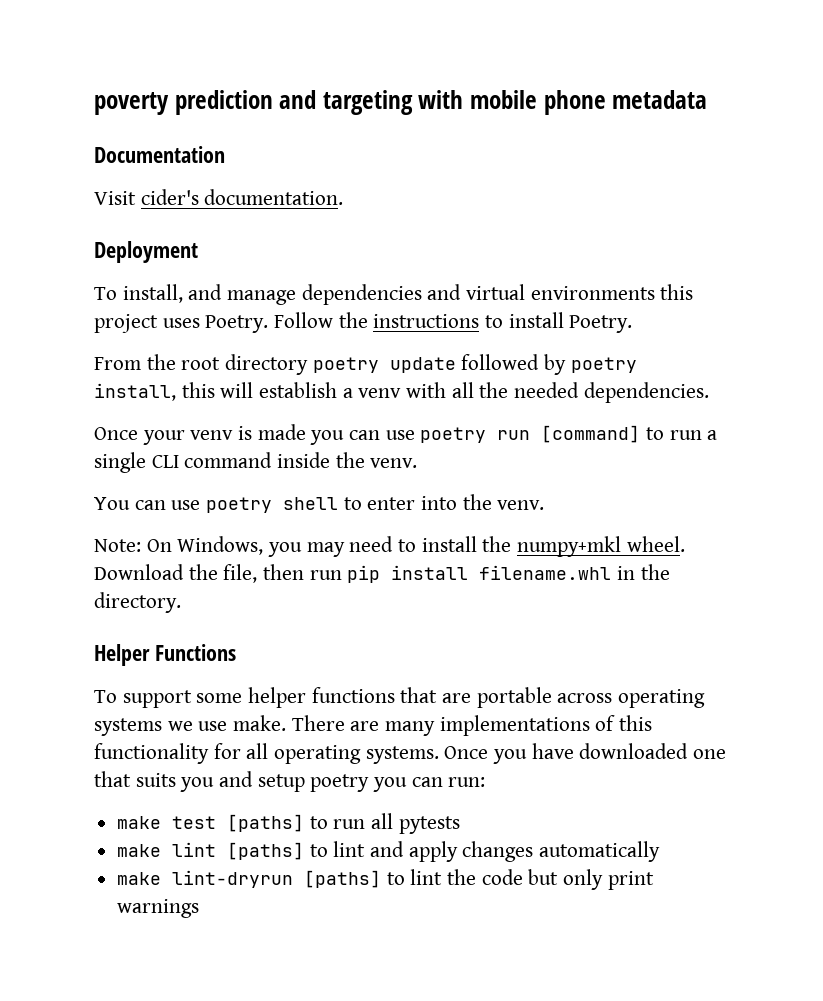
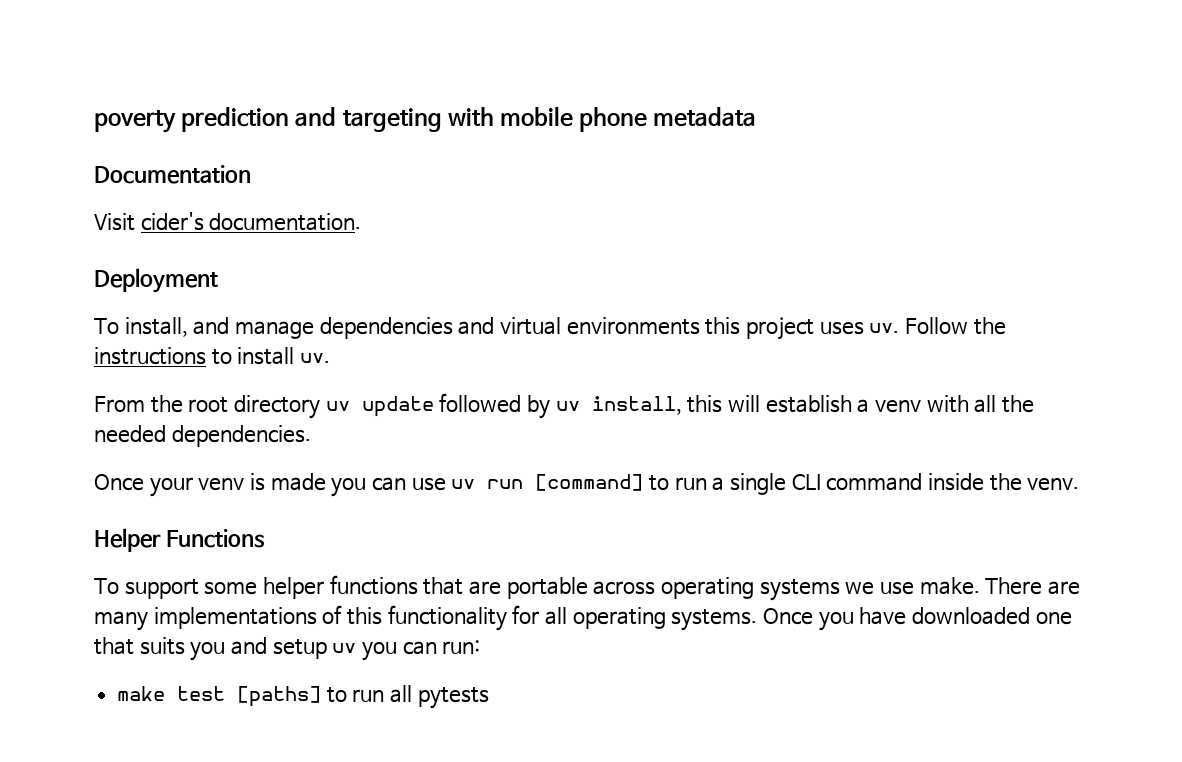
[205,315,269,333] Poetry. -> [869,323,900,333] uv.
[569,315,633,333] Poetry. -> [300,353,331,363] uv.
[312,357,379,373] poetry -> [325,401,350,411] uv
[570,357,637,373] poetry -> [555,401,580,411] uv
[420,427,487,443] poetry -> [451,479,476,489] uv
[94,494,545,513] [94,536,685,557] [94,564,670,583] [94,592,181,613] // You can use poetry shell to enter into the venv. // Note: On Windows, you may need to install the numpy+mkl wheel. Download the file, then run pip install filename.whl in the directory. -> (1080, 484) none
[310,774,370,792] poetry -> [332,643,357,653] uv
[117,841,661,862] [117,869,654,890] [117,899,200,918] // make lint [paths] to lint and apply changes automatically // make lint-dryrun [paths] to lint the code but only print warnings -> (489, 698) none

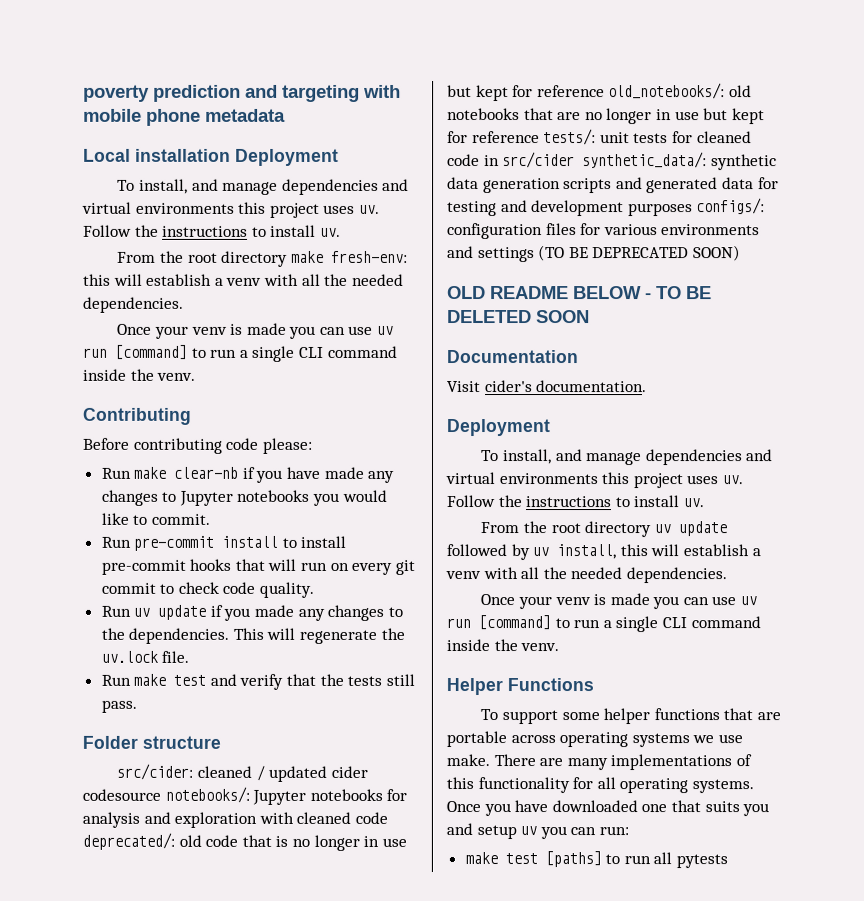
(757, 117) none -> [83,148,339,166] [117,178,410,195] [82,201,380,218] [83,224,341,237] [117,250,408,267] [83,273,404,286] [83,296,184,313] [117,322,395,339] [83,344,398,362] [83,368,197,381] [83,407,192,425] [83,437,313,454] [100,466,395,483] [100,489,387,506] [100,512,210,525] [100,535,347,551] [100,558,415,575] [100,581,315,598] [100,604,403,621] [100,627,405,644] [100,650,190,663] [100,673,415,690] [100,699,137,713] [82,735,221,749] [116,763,368,782] [82,786,408,805] [82,811,388,828] [82,832,407,851] [447,83,752,102] [447,108,765,125] [447,129,752,146] [447,152,777,171] [447,177,779,194] [447,198,766,217] [447,223,761,240] [447,245,741,263] [447,286,712,300] [447,310,590,324] // Local installation Deployment // To install, and manage dependencies and virtual environments this project uses uv. Follow the instructions to install uv. // From the root directory make fresh-env: this will establish a venv with all the needed dependencies. // Once your venv is made you can use uv run [command] to run a single CLI command inside the venv. // Contributing // Before contributing code please: // Run make clear-nb if you have made any changes to Jupyter notebooks you would like to commit. // Run pre-commit install to install pre-commit hooks that will run on every git commit to check code quality. // Run uv update if you made any changes to the dependencies. This will regenerate the uv.lock file. // Run make test and verify that the tests still pass. // Folder structure // src/cider: cleaned / updated cider codesource notebooks/: Jupyter notebooks for analysis and exploration with cleaned code deprecated/: old code that is no longer in use but kept for reference old_notebooks/: old notebooks that are no longer in use but kept for reference tests/: unit tests for cleaned code in src/cider synthetic_data/: synthetic data generation scripts and generated data for testing and development purposes configs/: configuration files for various environments and settings (TO BE DEPRECATED SOON) // OLD README BELOW - TO BE DELETED SOON

